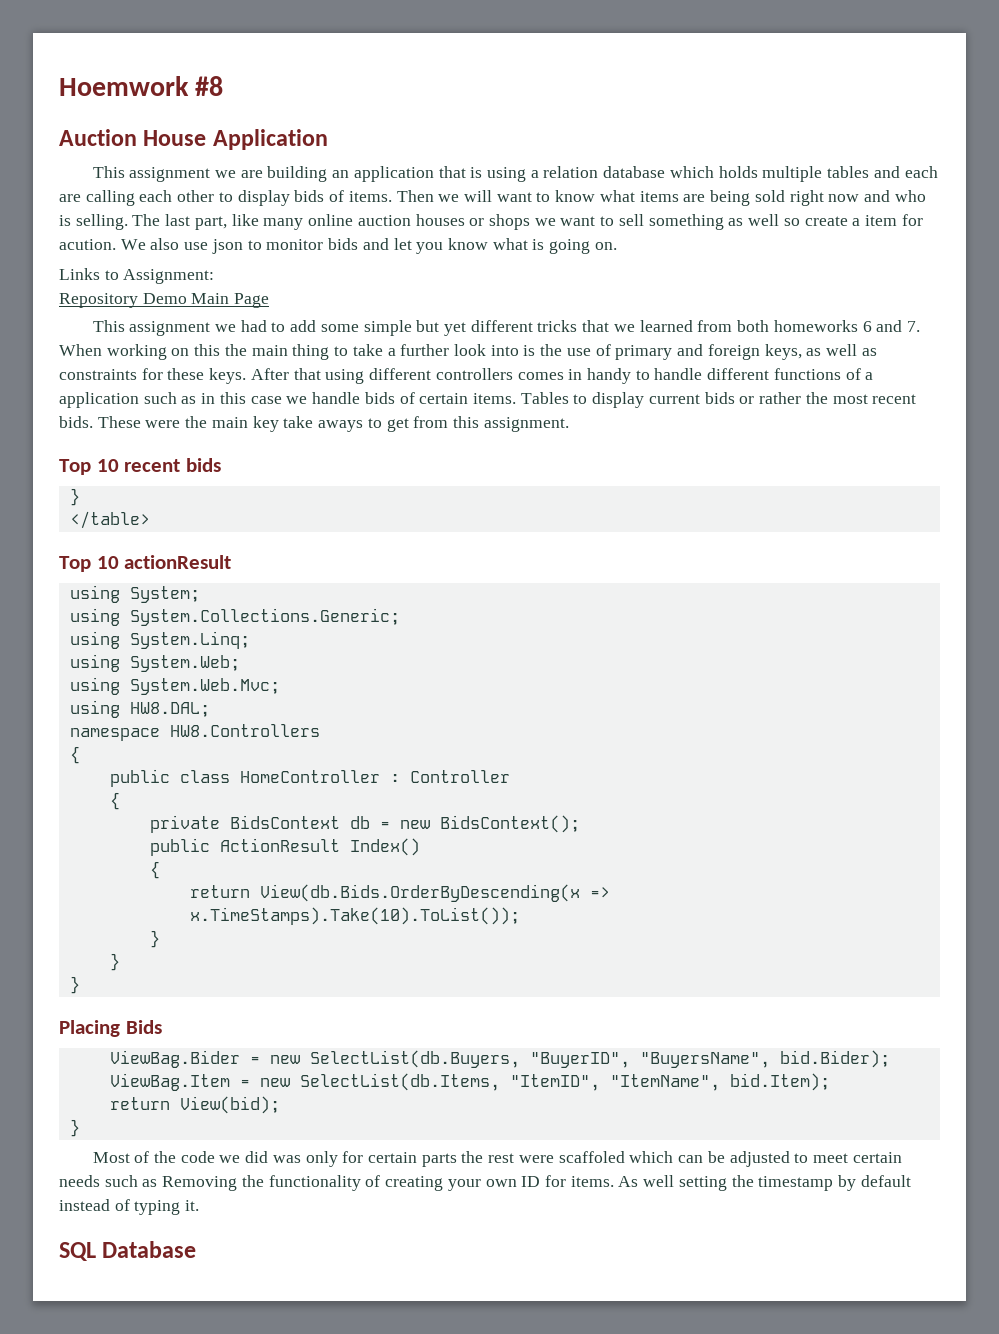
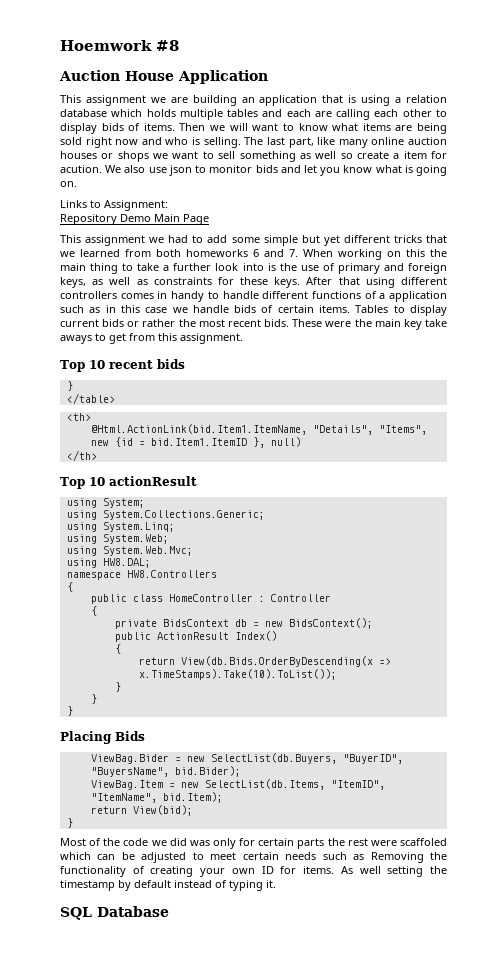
(150, 520) none -> [66,413,91,421] [90,424,427,435] [90,437,301,448] [66,450,97,461] // <th> // @Html.ActionLink(bid.Item1.ItemName, "Details", "Items", new {id = bid.Item1.ItemID }, null) // </th>

